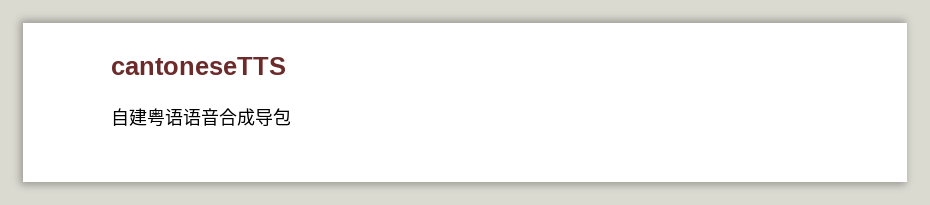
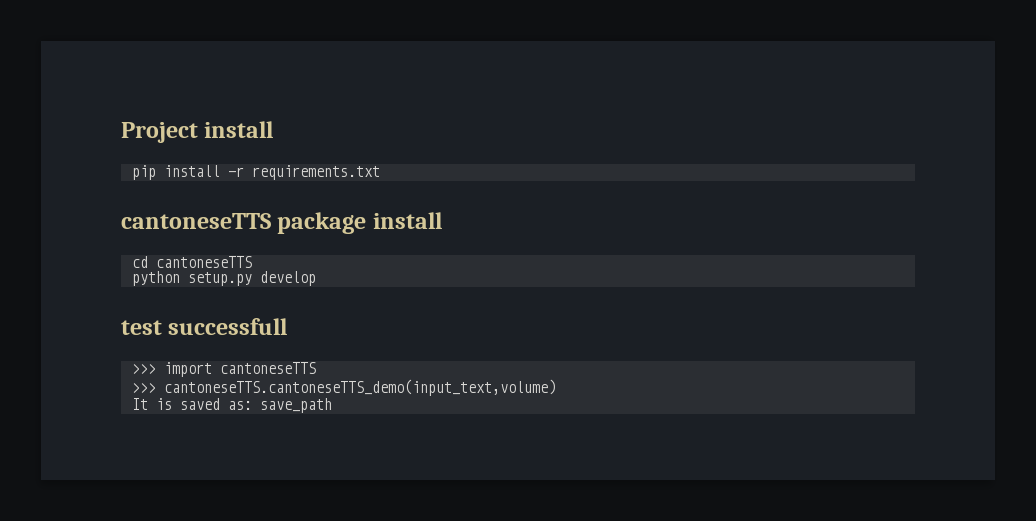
[111,57,286,75] [111,108,291,127] cantoneseTTS // 自建粤语语音合成导包 -> [121,121,274,143] [131,165,380,180] [121,212,442,234] [131,256,252,268] [131,271,316,286] [121,318,288,335] [131,362,316,377] [131,379,556,396] [131,398,332,413] Project install // pip install -r requirements.txt // cantoneseTTS package install // cd cantoneseTTS // python setup.py develop // test successfull // >>> import cantoneseTTS // >>> cantoneseTTS.cantoneseTTS_demo(input_text,volume) // It is saved as: save_path

